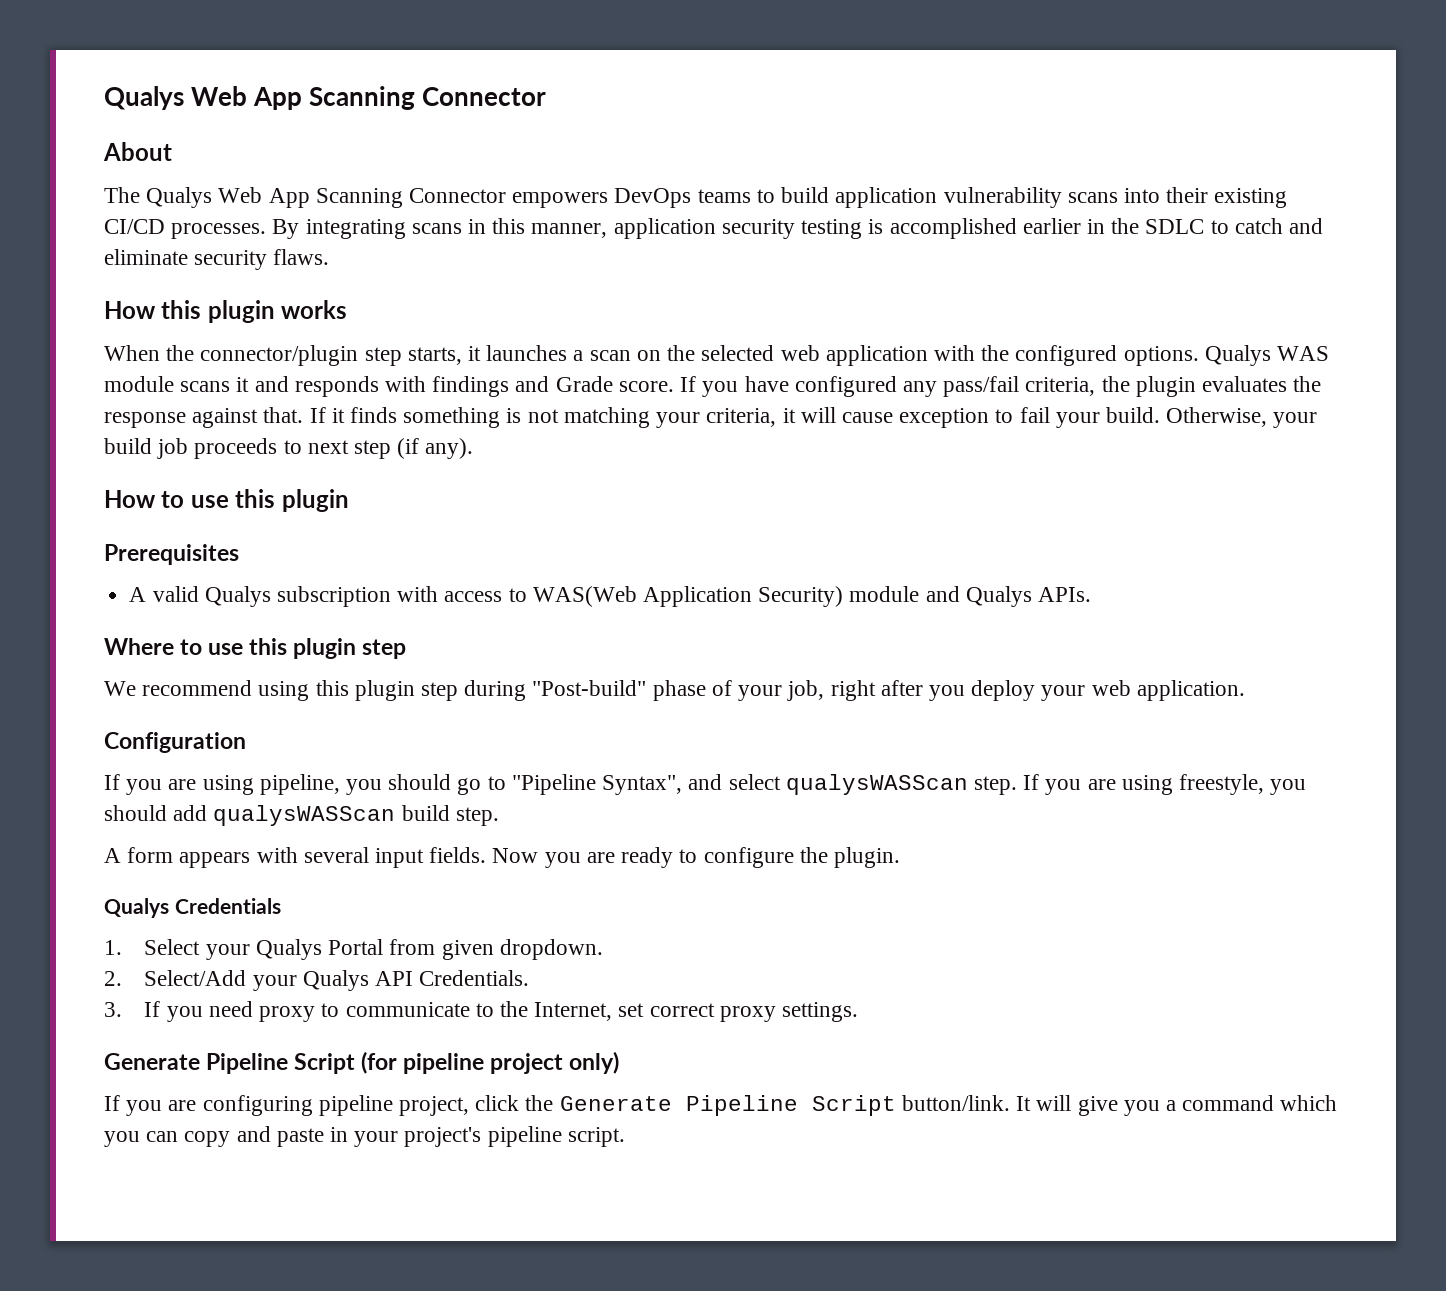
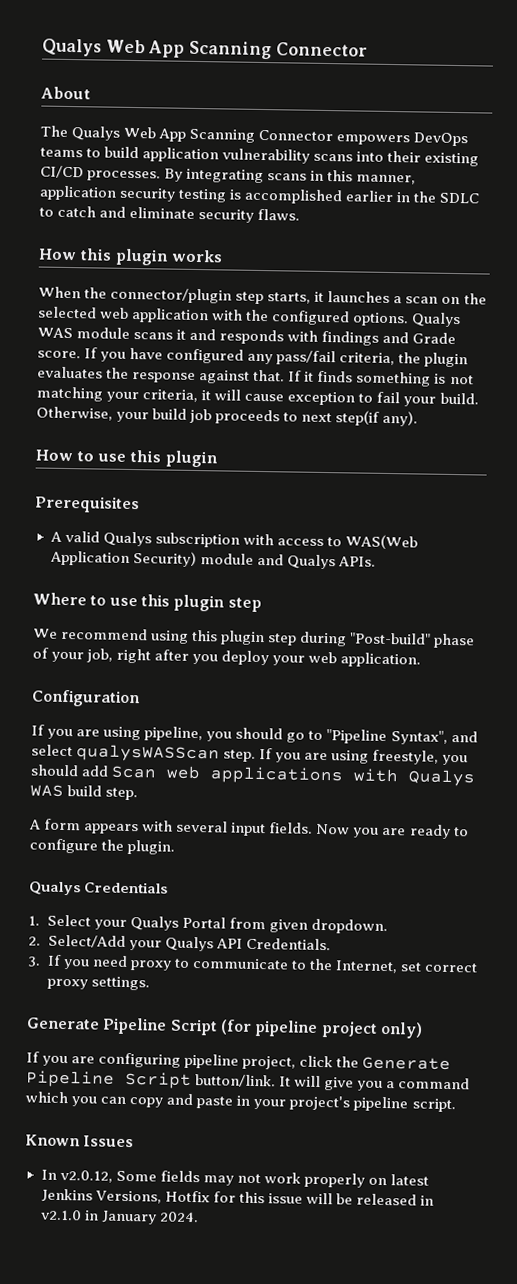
[354,438,420,459] step (if -> [335,410,381,426] step(if
[213,805,396,826] qualysWASScan -> [111,765,477,787] [30,784,64,797] Scan web applications with Qualys WAS
(625, 1137) none -> [25,1134,135,1148] [40,1169,429,1188] [40,1188,434,1206] [40,1209,199,1225] // Known Issues // In v2.0.12, Some fields may not work properly on latest Jenkins Versions, Hotfix for this issue will be released in v2.1.0 in January 2024.

